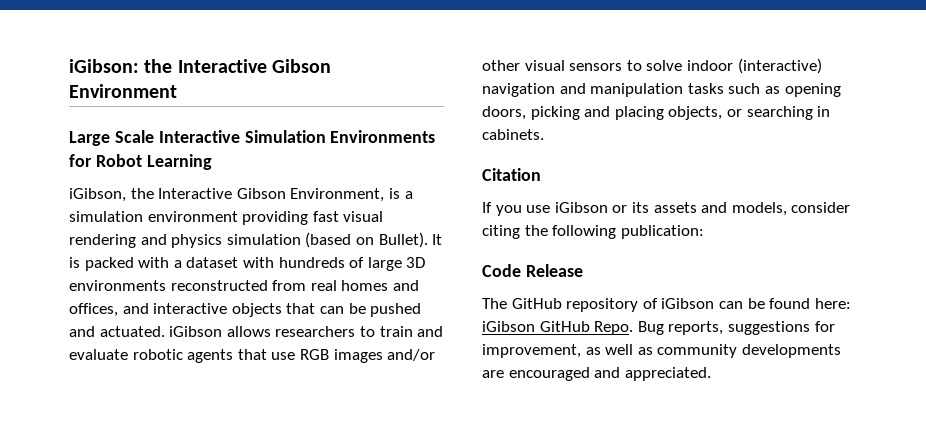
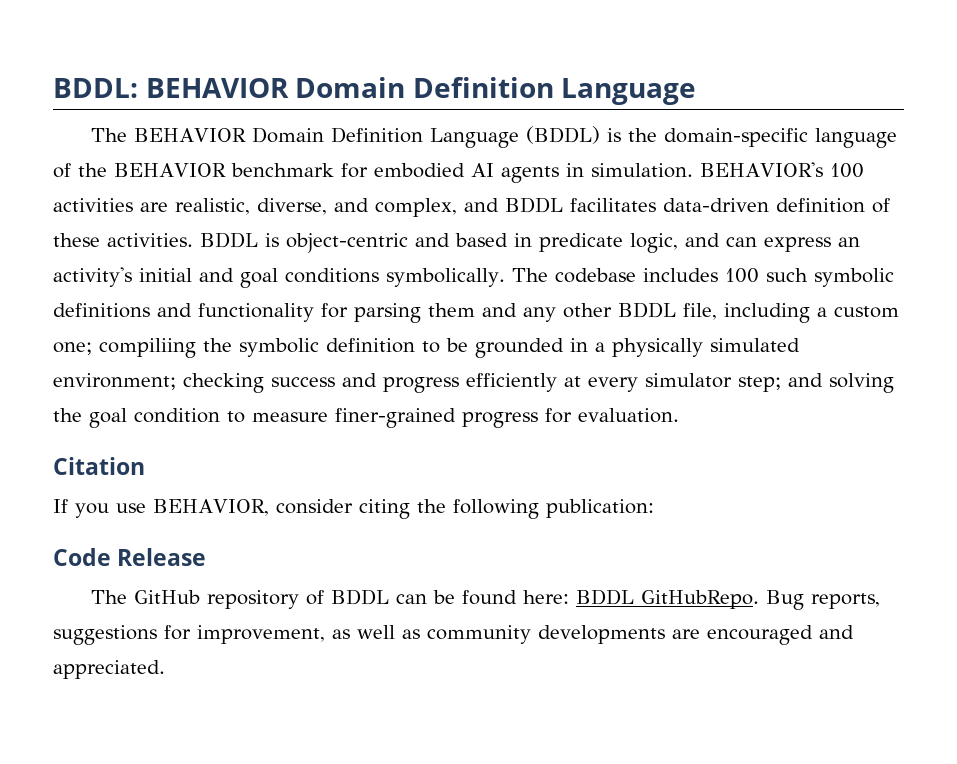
[69,59,331,73] [69,84,177,98] [69,130,436,146] [69,154,212,170] [69,188,413,202] [69,211,384,225] [69,232,443,248] [69,257,426,271] [69,280,419,291] [69,303,422,317] [69,326,444,337] [69,349,436,363] [482,58,822,74] [482,83,841,97] [482,106,831,120] [482,129,544,140] [482,168,541,181] [482,202,787,216] iGibson: the Interactive Gibson Environment // Large Scale Interactive Simulation Environments for Robot Learning // iGibson, the Interactive Gibson Environment, is a simulation environment providing fast visual rendering and physics simulation (based on Bullet). It is packed with a dataset with hundreds of large 3D environments reconstructed from real homes and offices, and interactive objects that can be pushed and actuated. iGibson allows researchers to train and evaluate robotic agents that use RGB images and/or other visual sensors to solve indoor (interactive) navigation and manipulation tasks such as opening doors, picking and placing objects, or searching in cabinets. // Citation // If you use iGibson or its assets and models, -> [53,77,697,105] [90,126,897,148] [53,162,864,183] [53,197,890,217] [53,232,860,253] [53,267,894,288] [53,302,899,323] [53,338,800,358] [53,373,894,393] [53,408,679,428] [53,457,145,475] [53,499,269,518] BDDL: BEHAVIOR Domain Definition Language // The BEHAVIOR Domain Definition Language (BDDL) is the domain-specific language of the BEHAVIOR benchmark for embodied AI agents in simulation. BEHAVIOR's 100 activities are realistic, diverse, and complex, and BDDL facilitates data-driven definition of these activities. BDDL is object-centric and based in predicate logic, and can express an activity's initial and goal conditions symbolically. The codebase includes 100 such symbolic definitions and functionality for parsing them and any other BDDL file, including a custom one; compiliing the symbolic definition to be grounded in a physically simulated environment; checking success and progress efficiently at every simulator step; and solving the goal condition to measure finer-grained progress for evaluation. // Citation // If you use BEHAVIOR,
[661,298,715,309] iGibson -> [330,589,389,605] BDDL
[482,321,634,335] iGibson GitHub Repo. -> [575,589,759,609] BDDL GitHubRepo.

